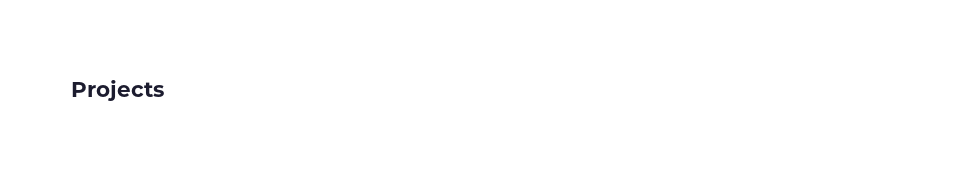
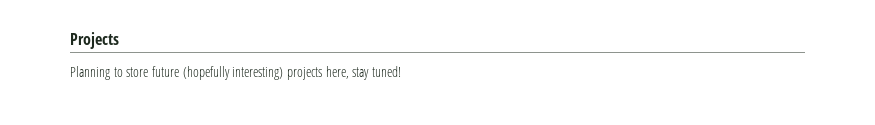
(164, 90) none -> [70,66,401,80] // Planning to store future (hopefully interesting) projects here, stay tuned!

